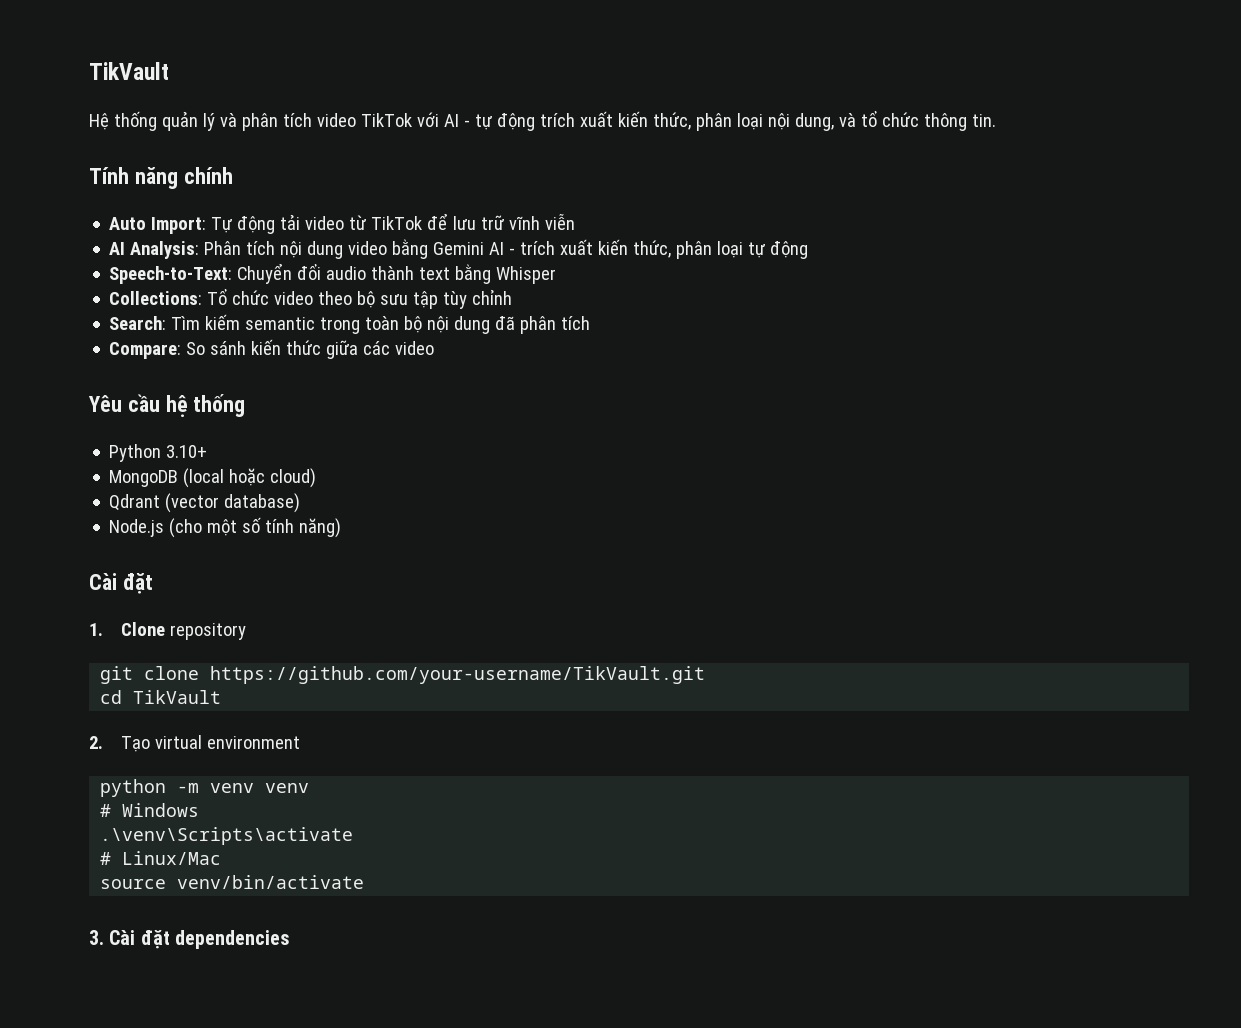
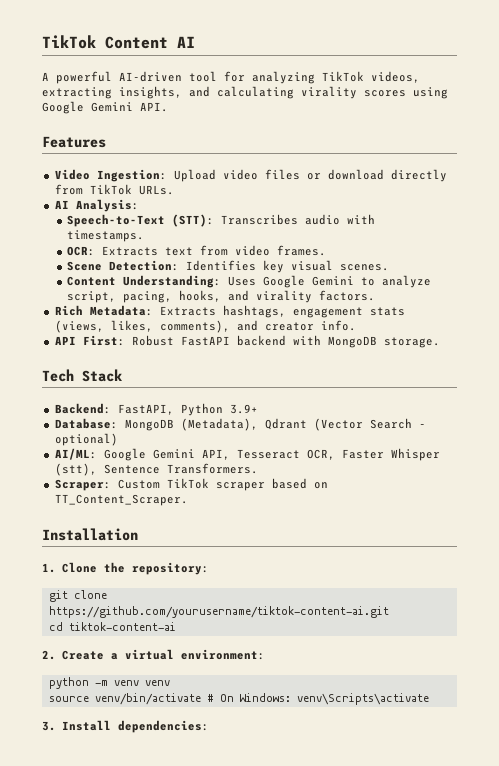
[89,62,169,80] [89,110,996,131] [89,167,233,189] [109,213,576,234] [109,239,809,259] [109,263,557,284] [109,288,513,309] [109,314,591,334] [109,339,435,359] [88,394,246,417] [109,444,208,462] [109,468,317,488] [109,493,301,513] [109,517,342,538] [89,573,153,594] TikVault // Hệ thống quản lý và phân tích video TikTok với AI - tự động trích xuất kiến thức, phân loại nội dung, và tổ chức thông tin. // Tính năng chính // Auto Import: Tự động tải video từ TikTok để lưu trữ vĩnh viễn // AI Analysis: Phân tích nội dung video bằng Gemini AI - trích xuất kiến thức, phân loại tự động // Speech-to-Text: Chuyển đổi audio thành text bằng Whisper // Collections: Tổ chức video theo bộ sưu tập tùy chỉnh // Search: Tìm kiếm semantic trong toàn bộ nội dung đã phân tích // Compare: So sánh kiến thức giữa các video // Yêu cầu hệ thống // Python 3.10+ // MongoDB (local hoặc cloud) // Qdrant (vector database) // Node.js (cho một số tính năng) // Cài đặt -> [42,35,195,49] [42,71,420,84] [42,86,448,99] [42,101,168,114] [42,136,106,148] [54,169,447,182] [54,184,174,195] [54,199,139,212] [67,214,376,227] [67,230,145,242] [67,245,327,256] [67,260,390,273] [67,275,432,288] [67,290,376,303] [54,305,405,318] [54,320,356,333] [54,335,440,348] [42,369,122,382] [54,403,258,416] [54,418,426,431] [54,433,118,446] [54,448,440,461] [54,463,258,476] [54,478,328,491] [54,494,188,506] [42,528,138,541] TikTok Content AI // A powerful AI-driven tool for analyzing TikTok videos, extracting insights, and calculating virality scores using Google Gemini API. // Features // Video Ingestion: Upload video files or download directly from TikTok URLs. // AI Analysis: // Speech-to-Text (STT): Transcribes audio with timestamps. // OCR: Extracts text from video frames. // Scene Detection: Identifies key visual scenes. // Content Understanding: Uses Google Gemini to analyze script, pacing, hooks, and virality factors. // Rich Metadata: Extracts hashtags, engagement stats (views, likes, comments), and creator info. // API First: Robust FastAPI backend with MongoDB storage. // Tech Stack // Backend: FastAPI, Python 3.9+ // Database: MongoDB (Metadata), Qdrant (Vector Search - optional) // AI/ML: Google Gemini API, Tesseract OCR, Faster Whisper (stt), Sentence Transformers. // Scraper: Custom TikTok scraper based on TT_Content_Scraper. // Installation
[169,623,246,640] repository -> [103,562,209,575] the repository:
[210,666,706,684] https://github.com/your-username/TikVault.git -> [48,606,389,618] https://github.com/yourusername/tiktok-content-ai.git
[133,690,222,704] TikVault -> [68,622,176,631] tiktok-content-ai
[120,735,300,752] Tạo virtual environment -> [61,649,265,660] Create a virtual environment:
[100,803,200,817] [100,827,354,845] [100,851,222,865] [100,875,365,889] [89,930,291,949] # Windows // .\venv\Scripts\activate // # Linux/Mac // source venv/bin/activate // 3. Cài đặt dependencies -> [48,693,429,705] [42,720,209,733] source venv/bin/activate # On Windows: venv\Scripts\activate // 3. Install dependencies:

